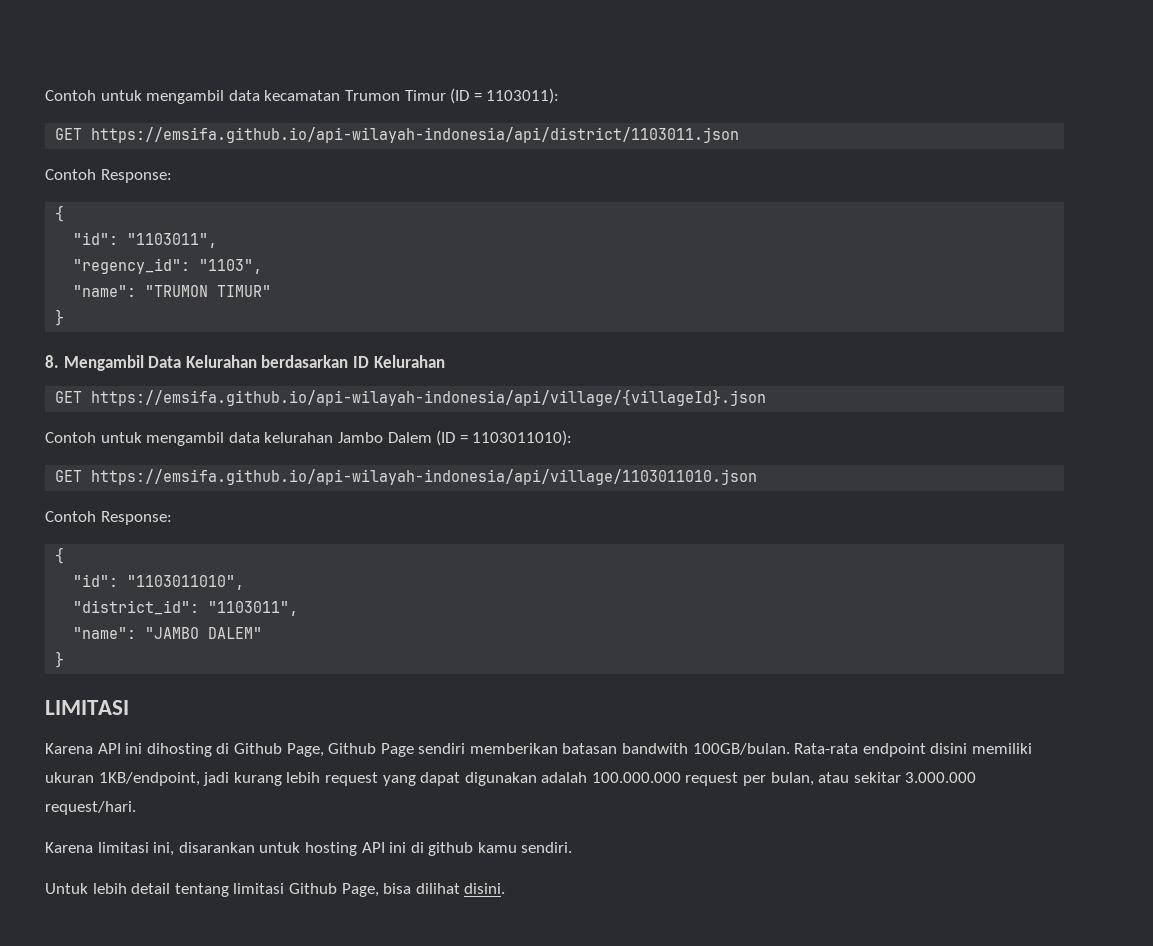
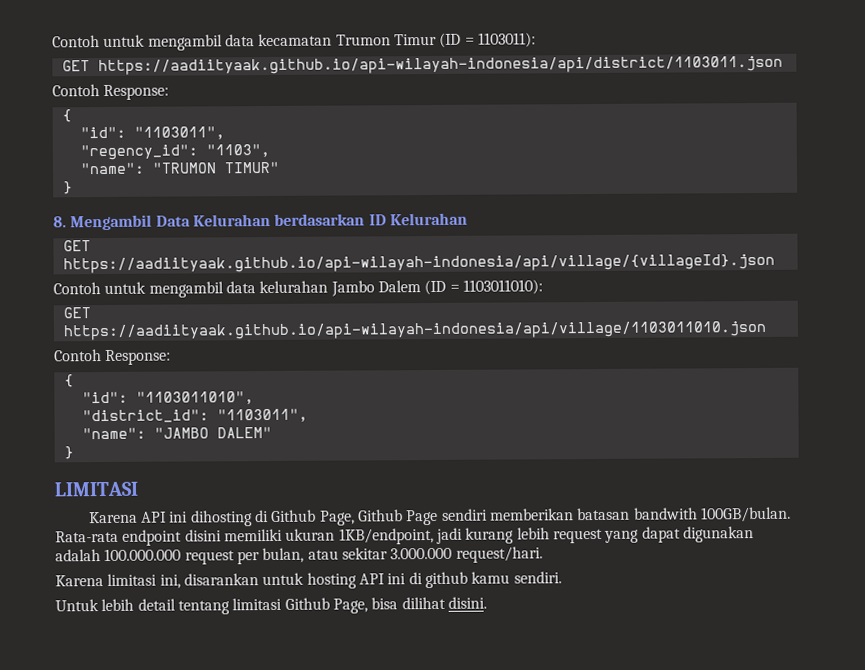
[91,127,740,143] https://emsifa.github.io/api-wilayah-indonesia/api/district/1103011.json -> [97,55,783,76] https://aadiityaak.github.io/api-wilayah-indonesia/api/district/1103011.json
[91,389,767,406] https://emsifa.github.io/api-wilayah-indonesia/api/village/{villageId}.json -> [62,253,775,274] https://aadiityaak.github.io/api-wilayah-indonesia/api/village/{villageId}.json
[91,469,758,485] https://emsifa.github.io/api-wilayah-indonesia/api/village/1103011010.json -> [62,320,767,341] https://aadiityaak.github.io/api-wilayah-indonesia/api/village/1103011010.json

